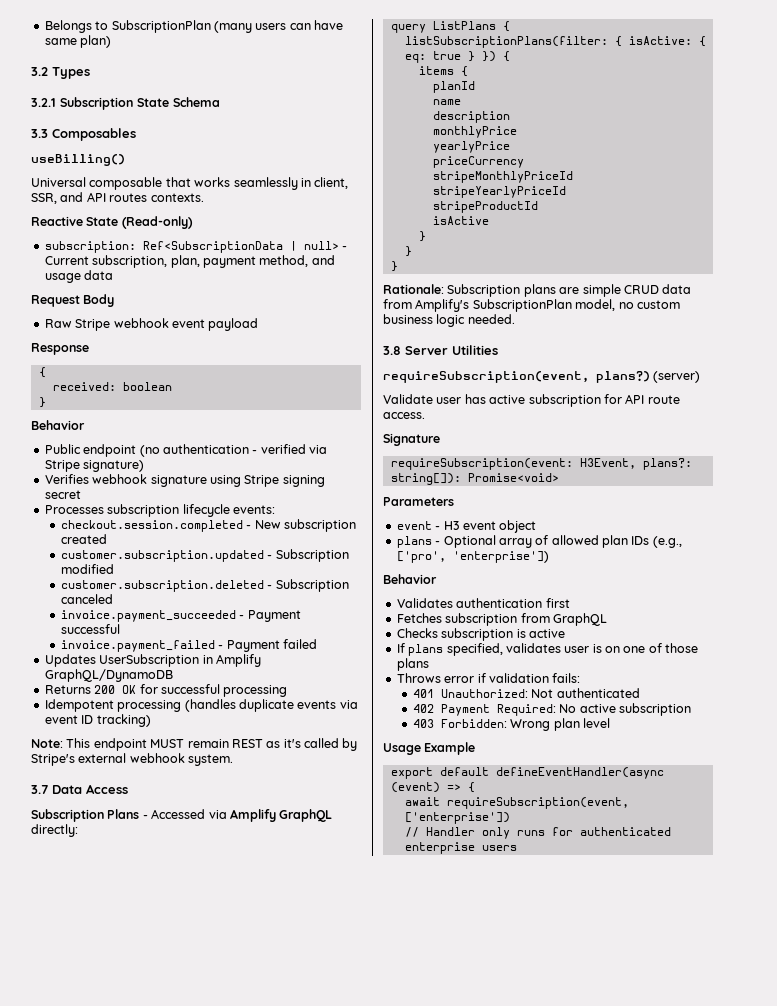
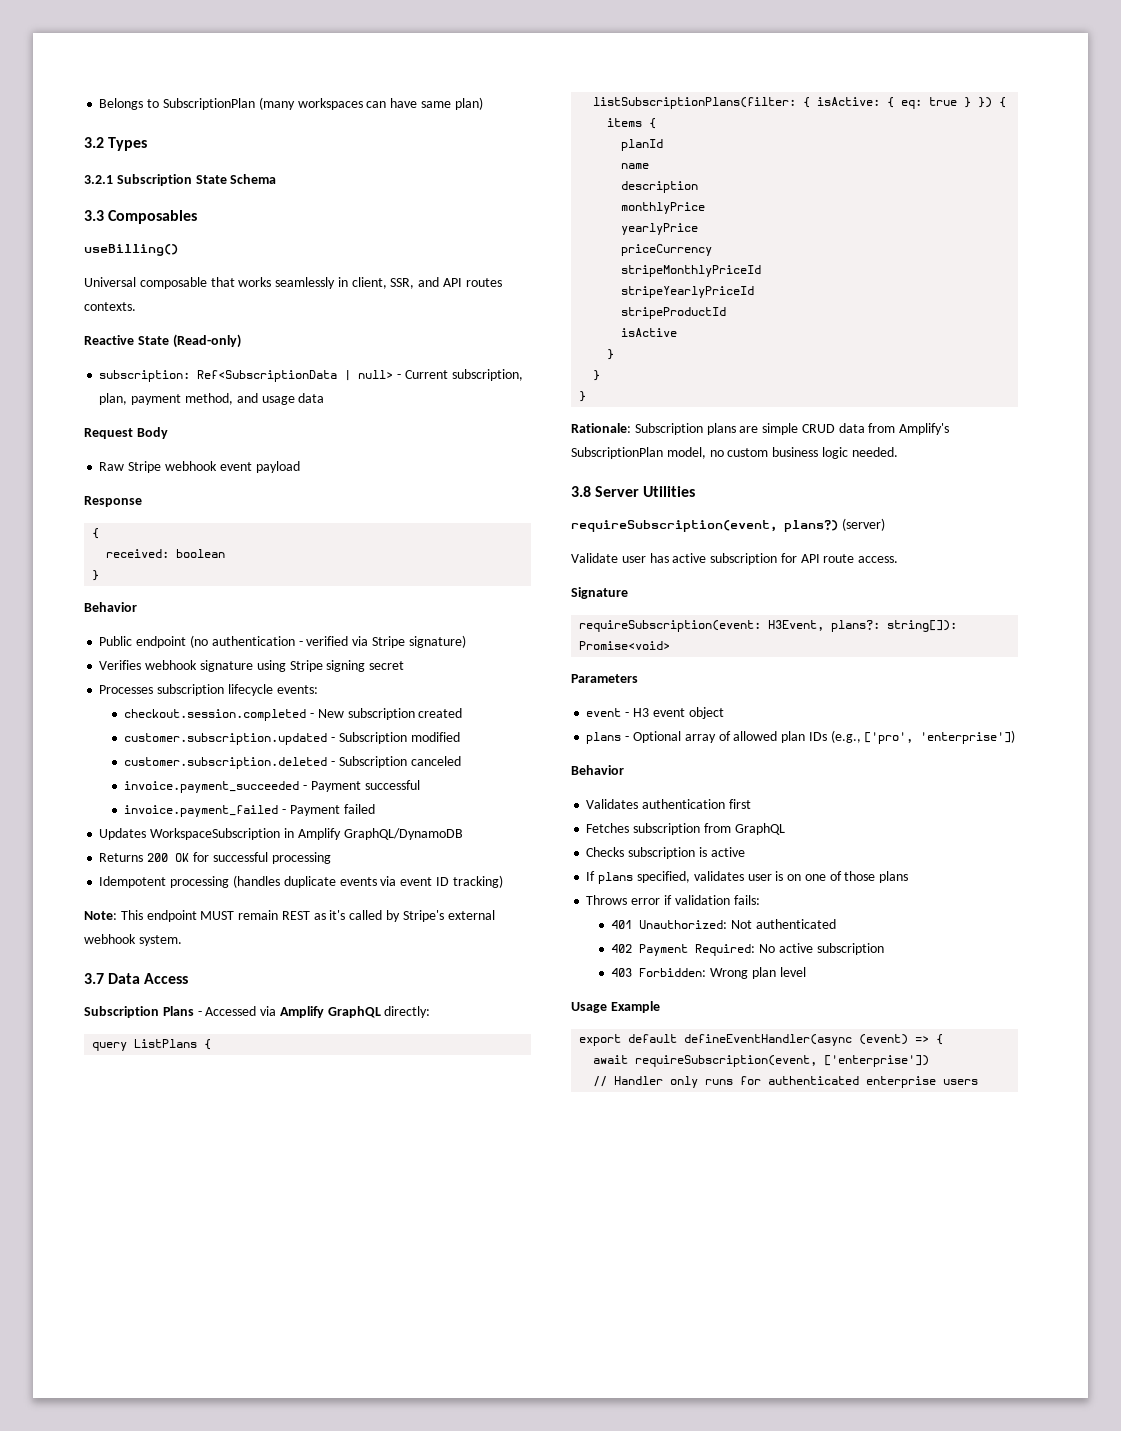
[255,23,287,30] users -> [297,98,363,110] workspaces
[99,654,200,667] UserSubscription -> [150,828,281,840] WorkspaceSubscription

